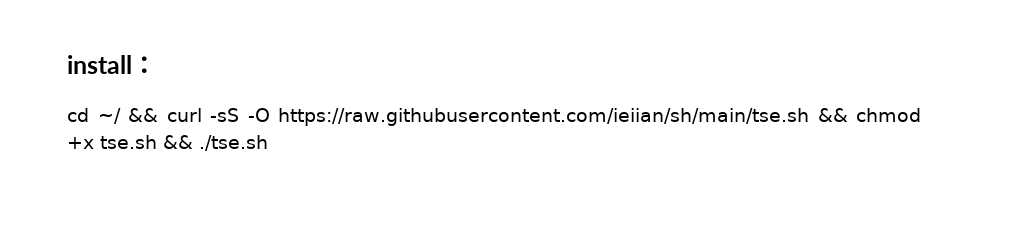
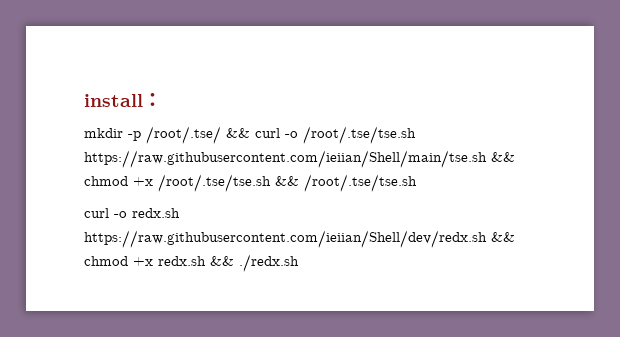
[67,108,921,126] [67,135,268,151] cd ~/ && curl -sS -O https://raw.githubusercontent.com/ieiian/sh/main/tse.sh && chmod +x tse.sh && ./tse.sh -> [84,126,416,144] [84,150,515,168] [84,174,417,192] [84,208,180,218] [84,230,515,248] [84,254,299,272] mkdir -p /root/.tse/ && curl -o /root/.tse/tse.sh https://raw.githubusercontent.com/ieiian/Shell/main/tse.sh && chmod +x /root/.tse/tse.sh && /root/.tse/tse.sh // curl -o redx.sh https://raw.githubusercontent.com/ieiian/Shell/dev/redx.sh && chmod +x redx.sh && ./redx.sh

